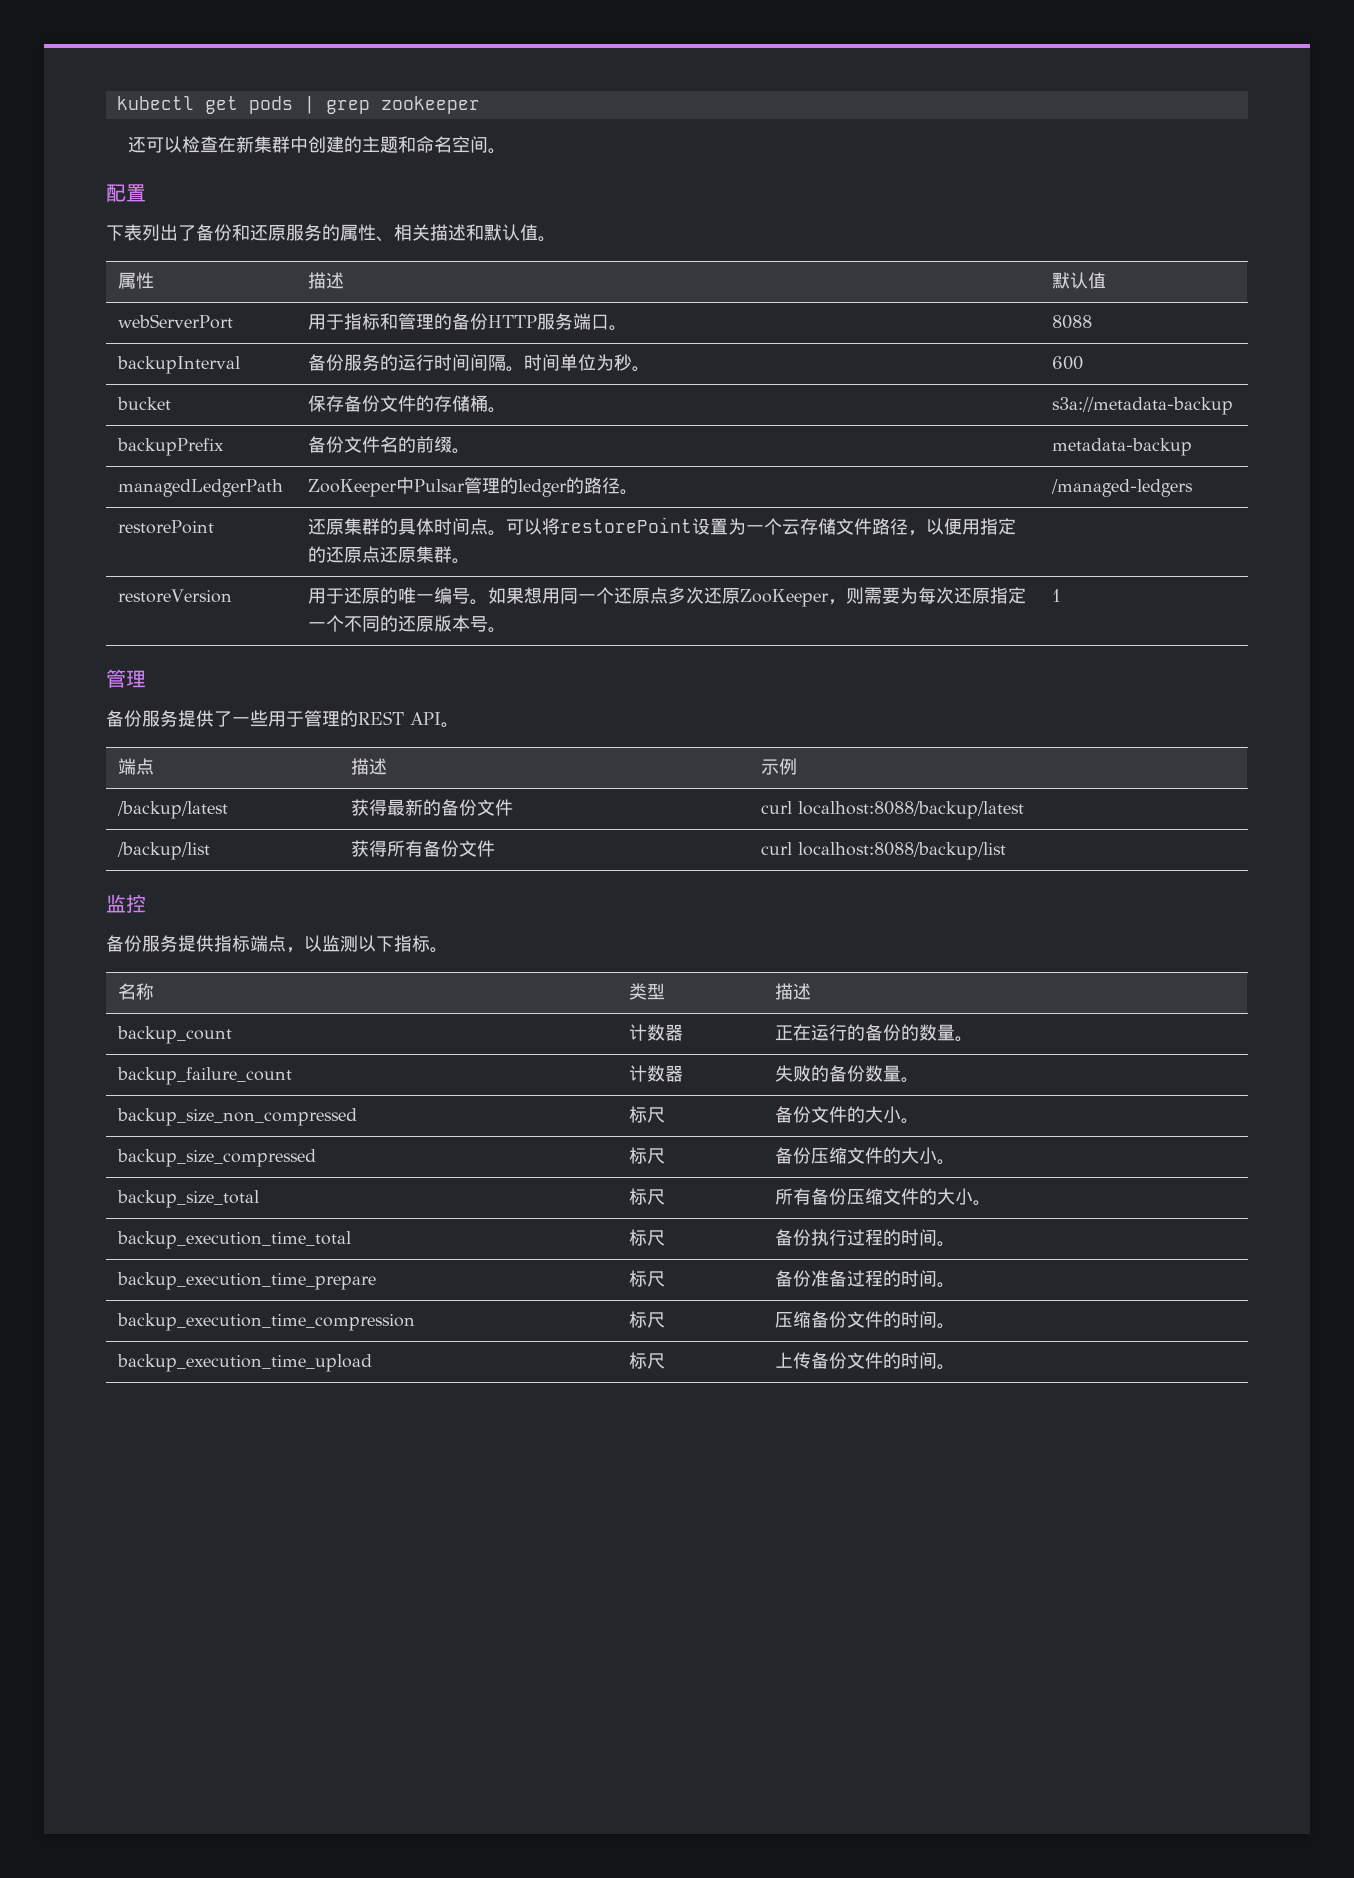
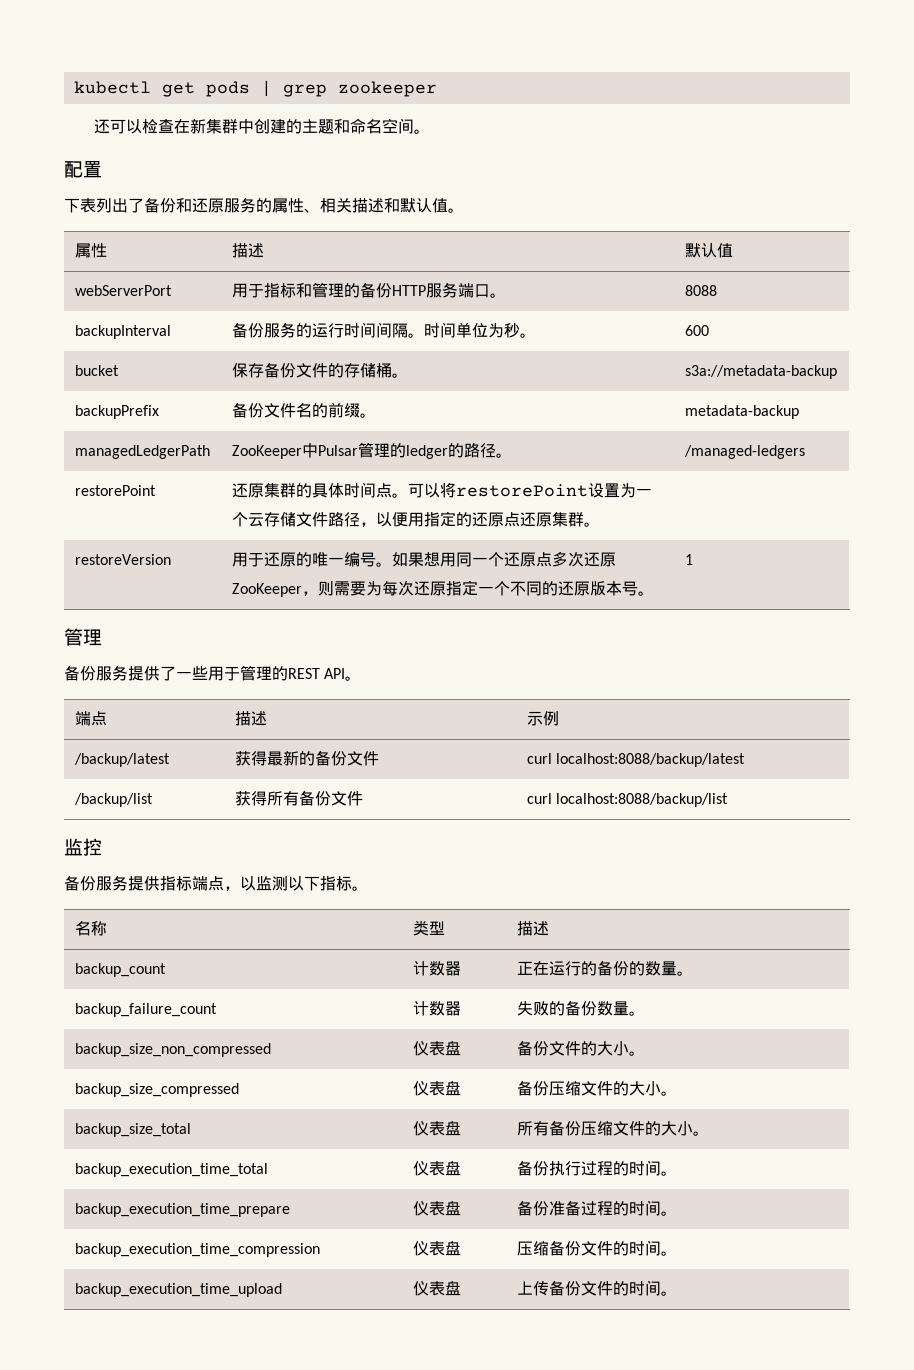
[629,1106,666,1123] 标尺 -> [412,1041,461,1056] 仪表盘
[629,1147,666,1164] 标尺 -> [412,1081,461,1096] 仪表盘
[629,1188,666,1205] 标尺 -> [412,1121,461,1136] 仪表盘
[629,1229,666,1246] 标尺 -> [412,1161,461,1176] 仪表盘
[629,1270,666,1287] 标尺 -> [412,1201,461,1216] 仪表盘
[629,1311,666,1328] 标尺 -> [412,1241,461,1256] 仪表盘
[629,1352,666,1369] 标尺 -> [412,1281,461,1296] 仪表盘

